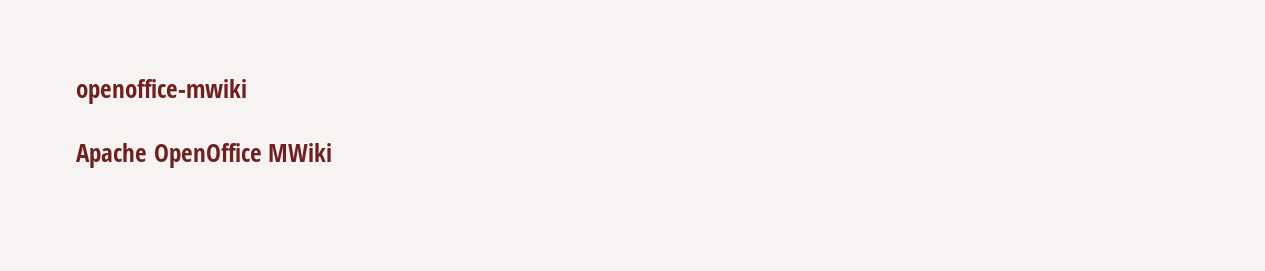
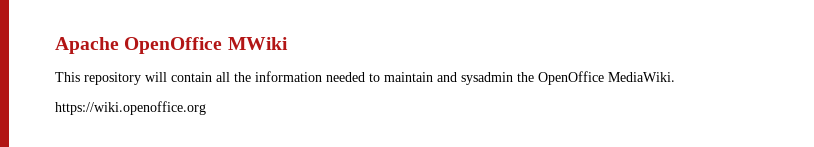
[76,79,247,104] openoffice-mwiki // -> (55, 45) none
(333, 152) none -> [55,71,675,85] [55,101,206,115] // This repository will contain all the information needed to maintain and sysadmin the OpenOffice MediaWiki. // https://wiki.openoffice.org

